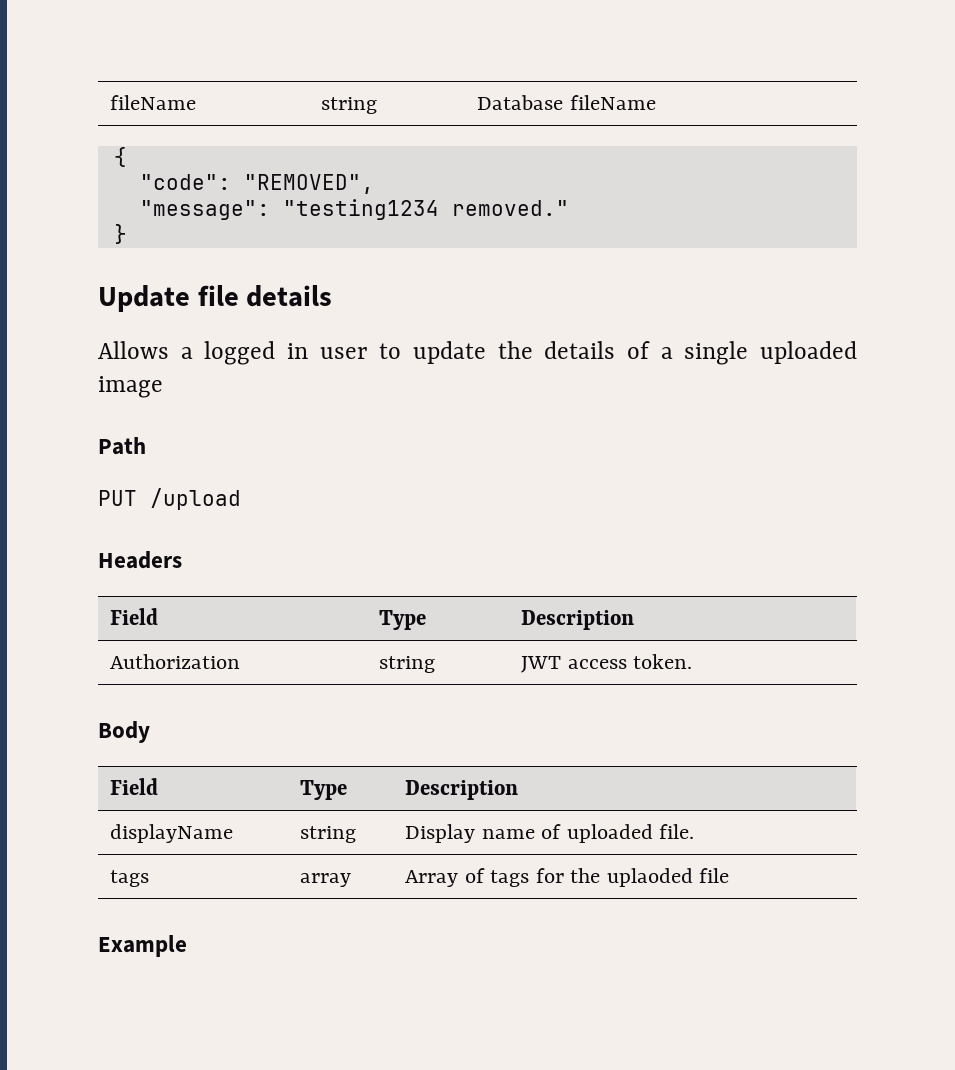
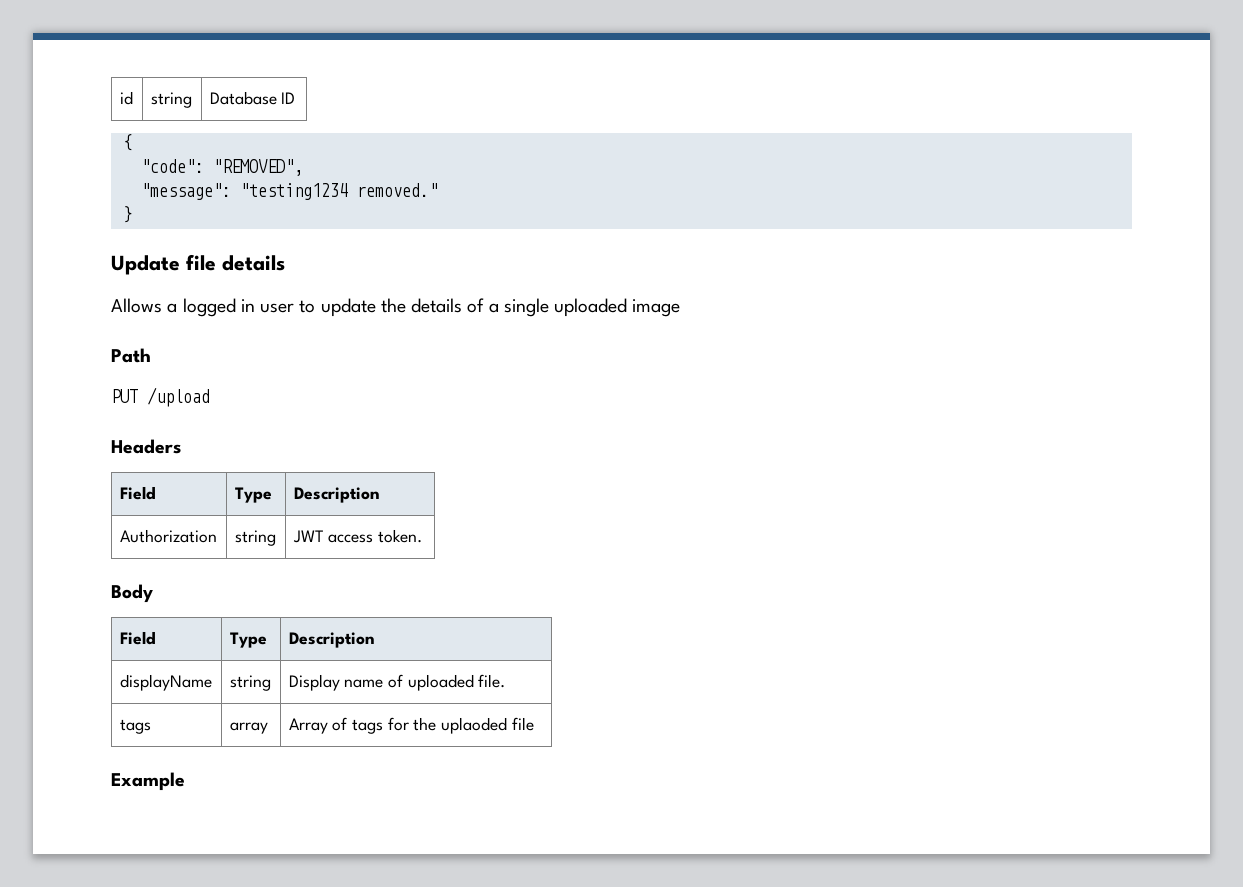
[110,95,197,110] fileName -> [119,91,133,105] id
[569,95,656,110] fileName -> [281,92,296,104] ID

